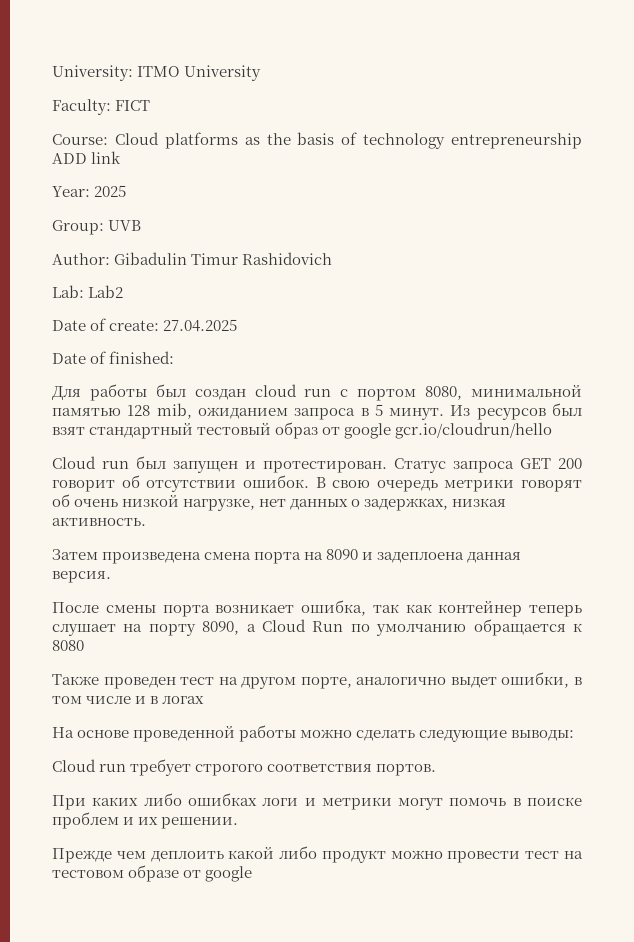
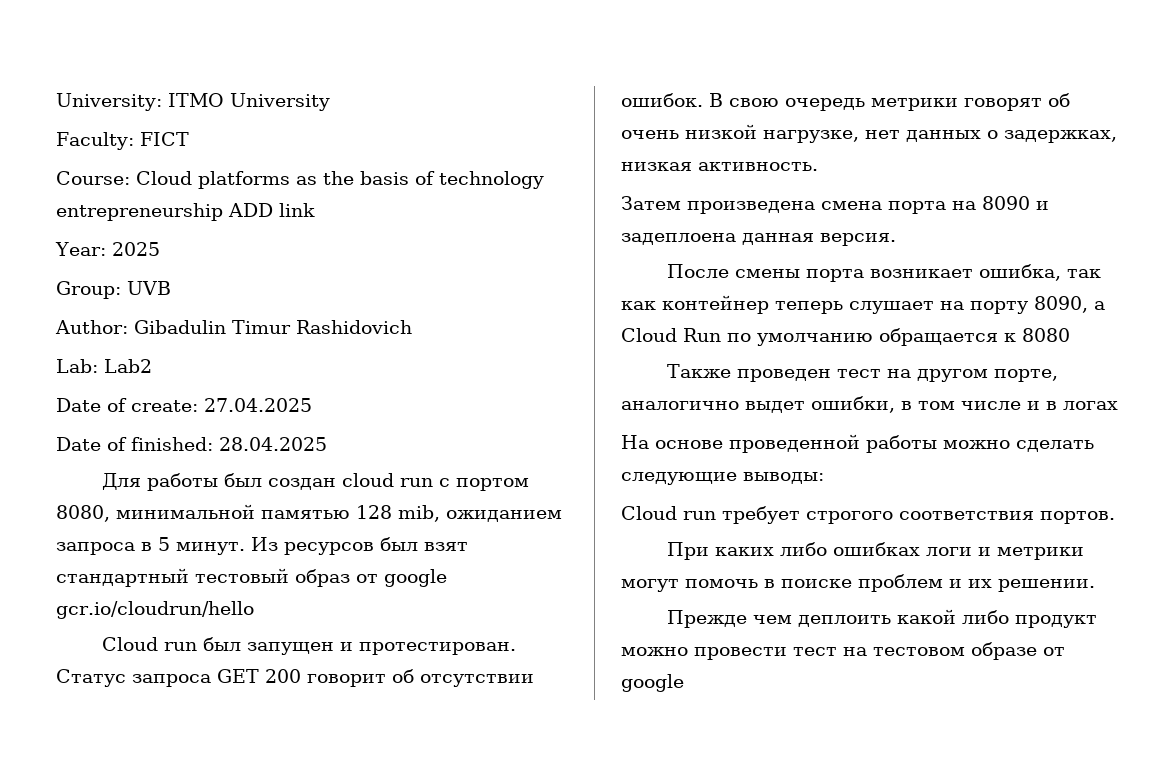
(175, 357) none -> [219,437,327,451] 28.04.2025

